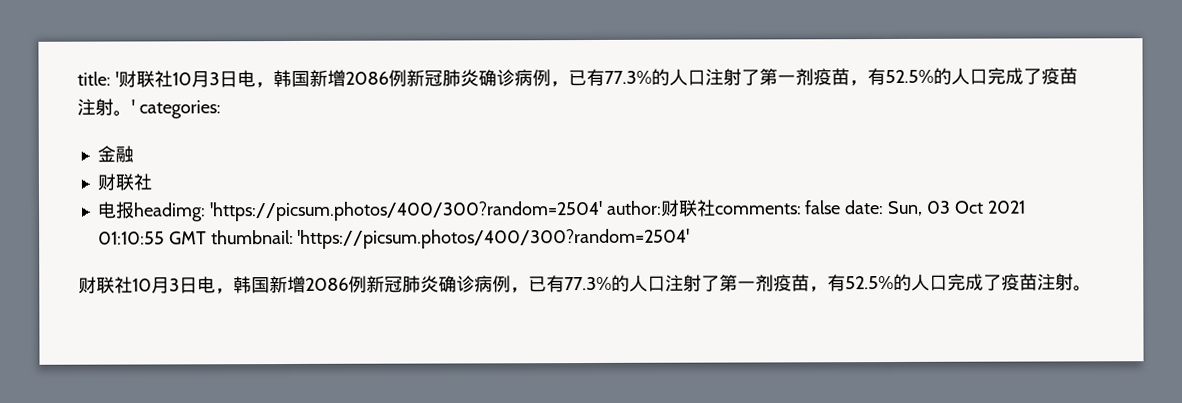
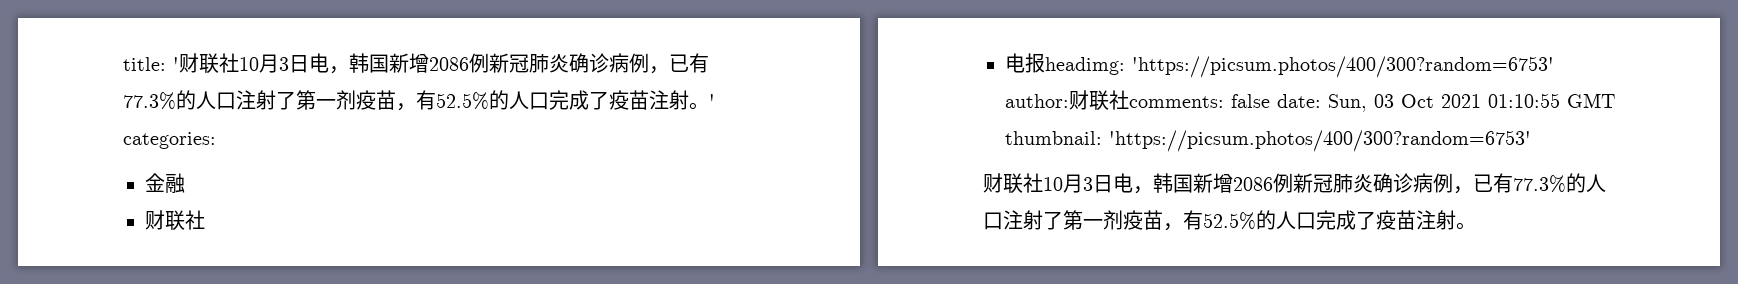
[209,200,603,222] 'https://picsum.photos/400/300?random=2504' -> [1132,56,1554,78] 'https://picsum.photos/400/300?random=6753'
[297,228,691,249] 'https://picsum.photos/400/300?random=2504' -> [1109,130,1531,152] 'https://picsum.photos/400/300?random=6753'

